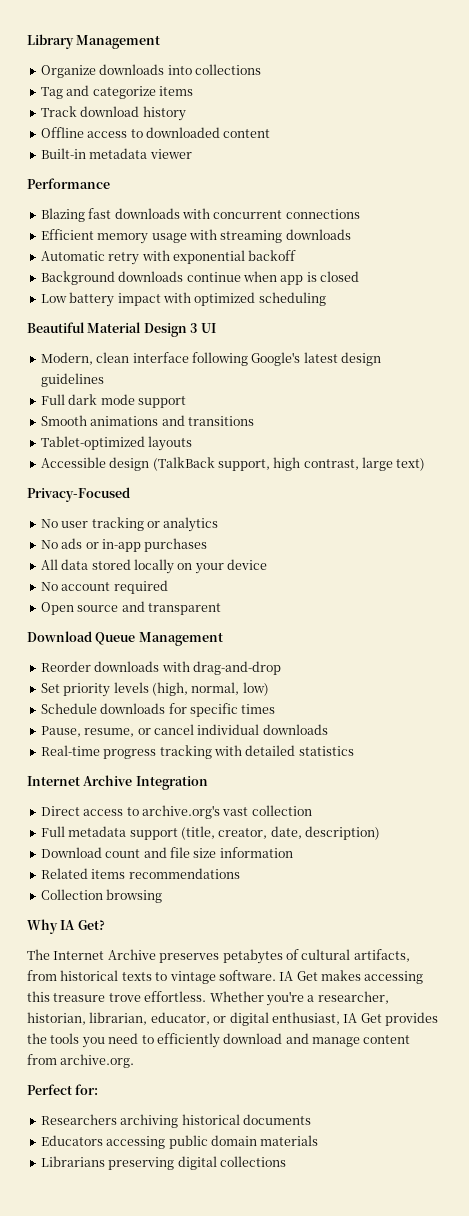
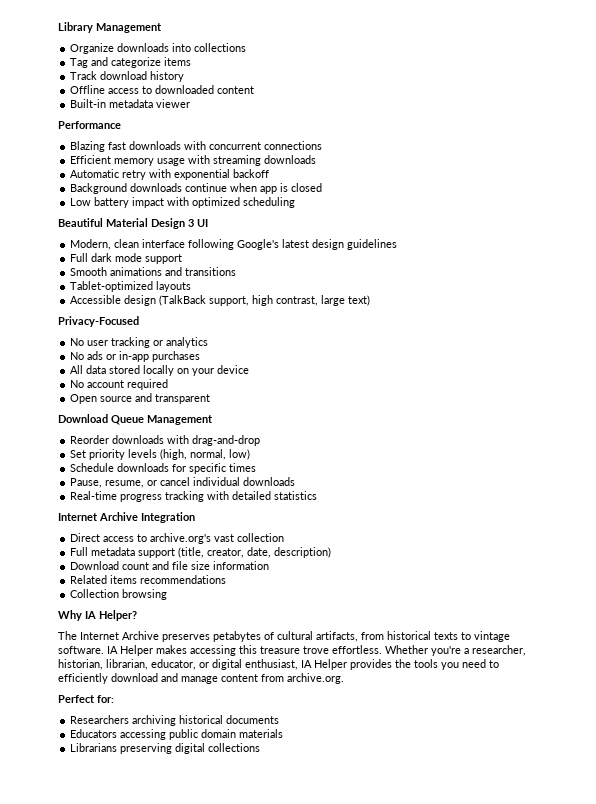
[77,920,105,930] Get? -> [99,610,137,621] Helper?
[296,971,318,981] Get -> [120,645,153,656] Helper
[360,1013,382,1023] Get -> [314,659,347,670] Helper

